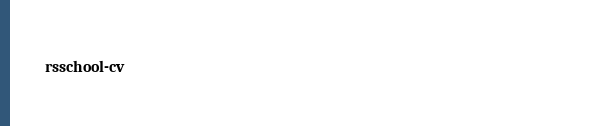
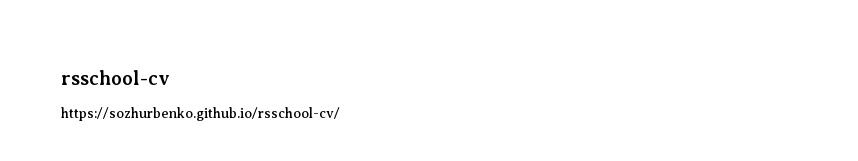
(125, 66) none -> [61,107,340,121] // https://sozhurbenko.github.io/rsschool-cv/

